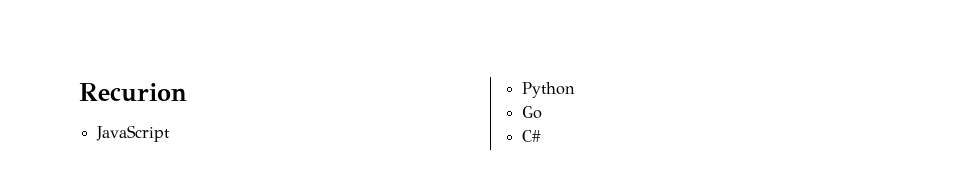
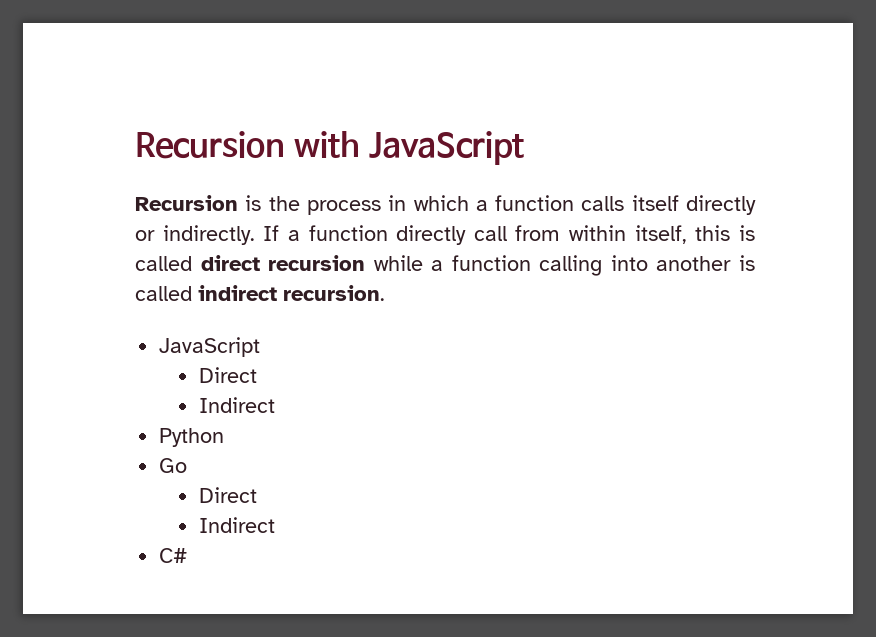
[79,83,187,102] [96,125,171,142] Recurion // JavaScript -> [135,131,524,165] [135,195,756,215] [135,225,755,245] [135,255,755,276] [135,285,385,301] [159,337,261,357] [199,367,258,383] [199,397,276,413] Recursion with JavaScript // Recursion is the process in which a function calls itself directly or indirectly. If a function directly call from within itself, this is called direct recursion while a function calling into another is called indirect recursion. // JavaScript // Direct // Indirect
(543, 112) none -> [199,487,258,503] [199,517,276,533] // Direct // Indirect

